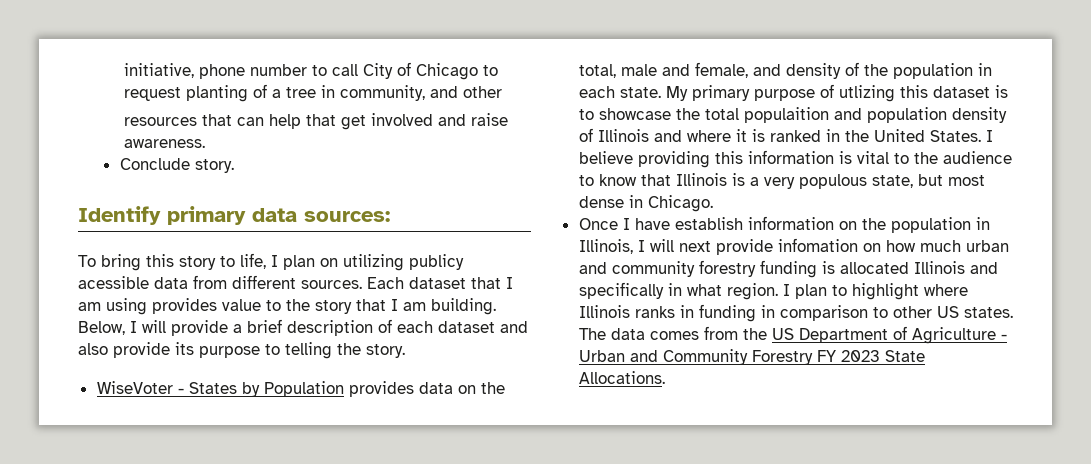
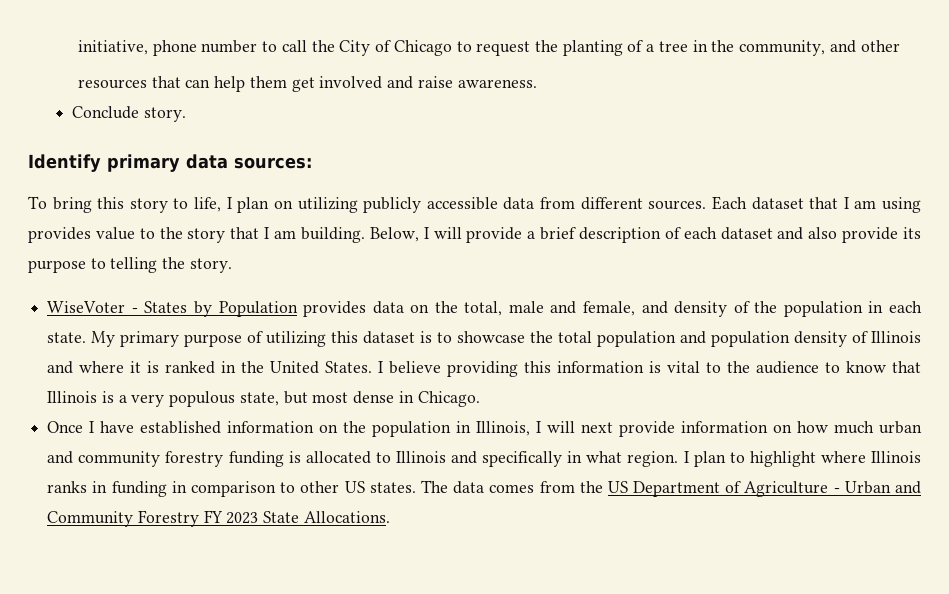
(359, 70) none -> [311,40,335,52] the
(182, 94) none -> [534,40,558,52] the
(336, 91) none -> [711,40,735,52] the
[306,114,337,126] that -> [249,76,287,88] them
[409,254,464,270] [78,276,149,289] publicy acessible -> [363,197,498,213] publicly accessible
[838,85,895,102] utlizing -> [266,331,327,347] utilizing
[743,107,829,123] populaition -> [597,331,677,347] population
[674,217,743,230] establish -> [140,421,222,434] established
[777,238,858,252] infomation -> [681,421,769,433] information
(909, 268) none -> [375,452,391,463] to

